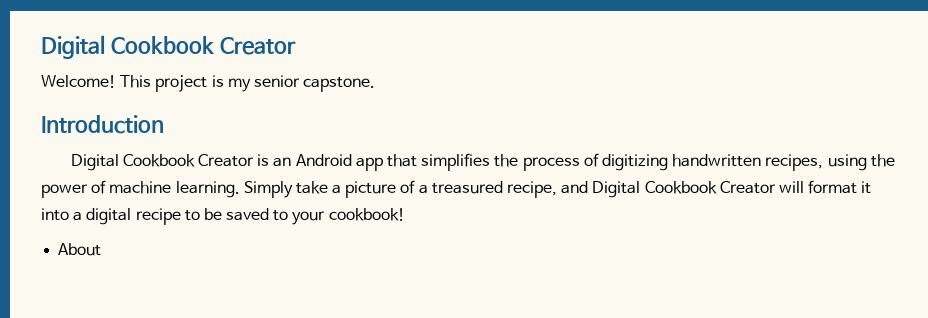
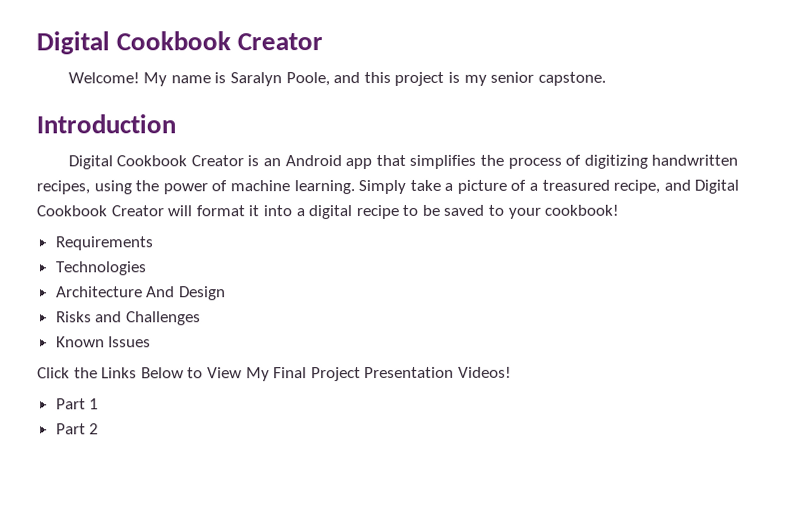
[120,75,152,88] This -> [143,72,391,87] My name is Saralyn Poole, and this
[58,243,102,256] About -> [54,236,153,251] [55,261,147,276] [55,286,226,301] [55,311,201,326] [55,336,152,348] [37,366,512,382] [55,398,100,410] [55,423,100,435] Requirements // Technologies // Architecture And Design // Risks and Challenges // Known Issues // Click the Links Below to View My Final Project Presentation Videos! // Part 1 // Part 2

